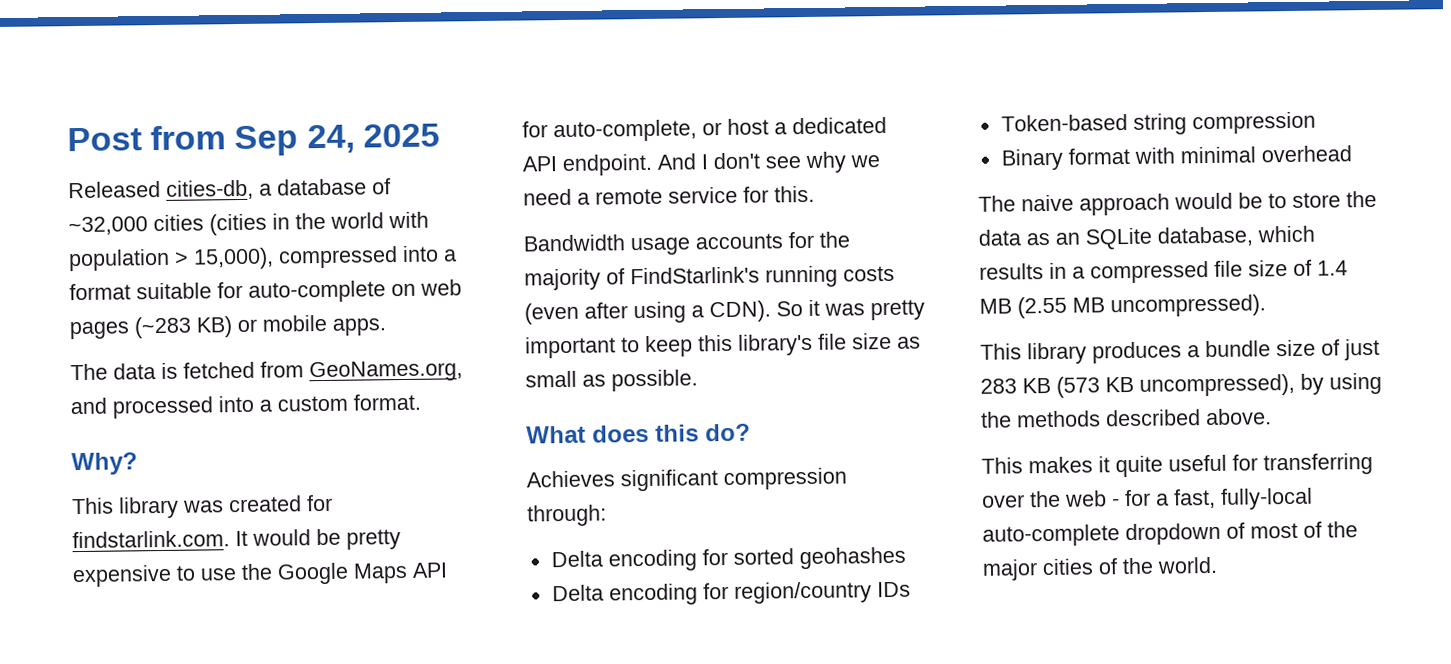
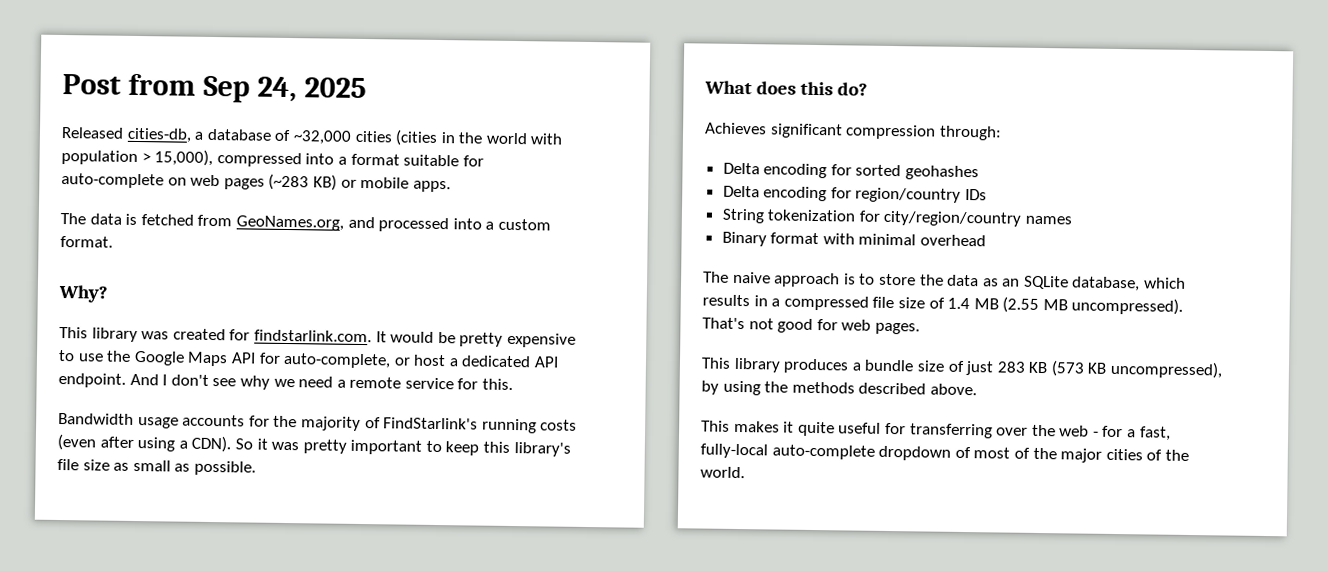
[1000,111,1316,135] Token-based string compression -> [721,208,1073,227] String tokenization for city/region/country names
[1174,192,1263,210] would be -> [843,273,856,285] is
(1266, 306) none -> [702,317,920,335] That's not good for web pages.

